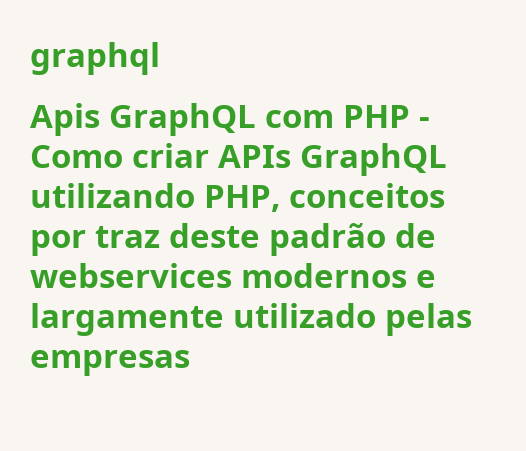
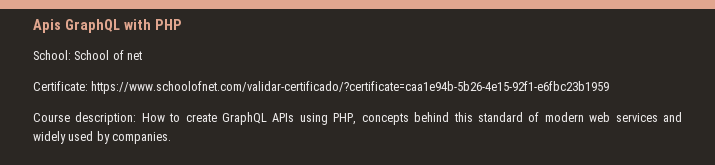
[30,42,160,75] graphql // -> (33, 26) none
[265,110,334,128] com -> [123,19,151,30] with
[419,117,430,128] [30,143,447,176] [30,183,445,212] [30,223,436,256] [30,263,436,288] [30,303,472,336] [30,350,190,376] - Como criar APIs GraphQL utilizando PHP, conceitos por traz deste padrão de webservices modernos e largamente utilizado pelas empresas -> [33,50,143,60] [33,81,610,94] [33,112,683,125] [33,131,172,144] // School: School of net // Certificate: https://www.schoolofnet.com/validar-certificado/?certificate=caa1e94b-5b26-4e15-92f1-e6fbc23b1959 // Course description: How to create GraphQL APIs using PHP, concepts behind this standard of modern web services and widely used by companies.

